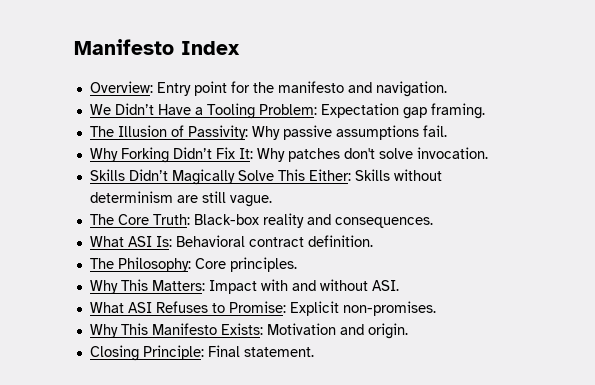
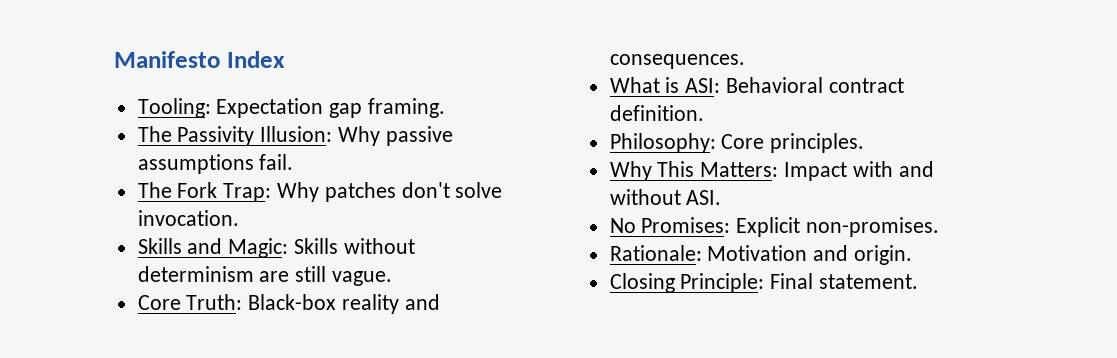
[89,81,447,97] [89,103,317,119] Overview: Entry point for the manifesto and navigation. // We Didn’t Have a Tooling Problem: -> [137,98,211,118] Tooling:
[117,125,248,140] Illusion of Passivity: -> [177,126,333,146] Passivity Illusion:
[89,147,253,163] Why Forking Didn’t Fix It: -> [137,182,272,202] The Fork Trap:
[128,169,351,185] Didn’t Magically Solve This Either: -> [187,238,289,258] and Magic:
[89,214,114,225] The -> (393, 278) none
[127,236,172,247] ASI Is: -> [665,77,721,93] is ASI:
[89,258,114,269] The -> (704, 113) none
[89,301,436,316] [89,323,263,338] What ASI Refuses to Promise: Explicit non-promises. // Why This Manifesto Exists: -> [609,217,940,237] [609,245,702,261] No Promises: Explicit non-promises. // Rationale:

